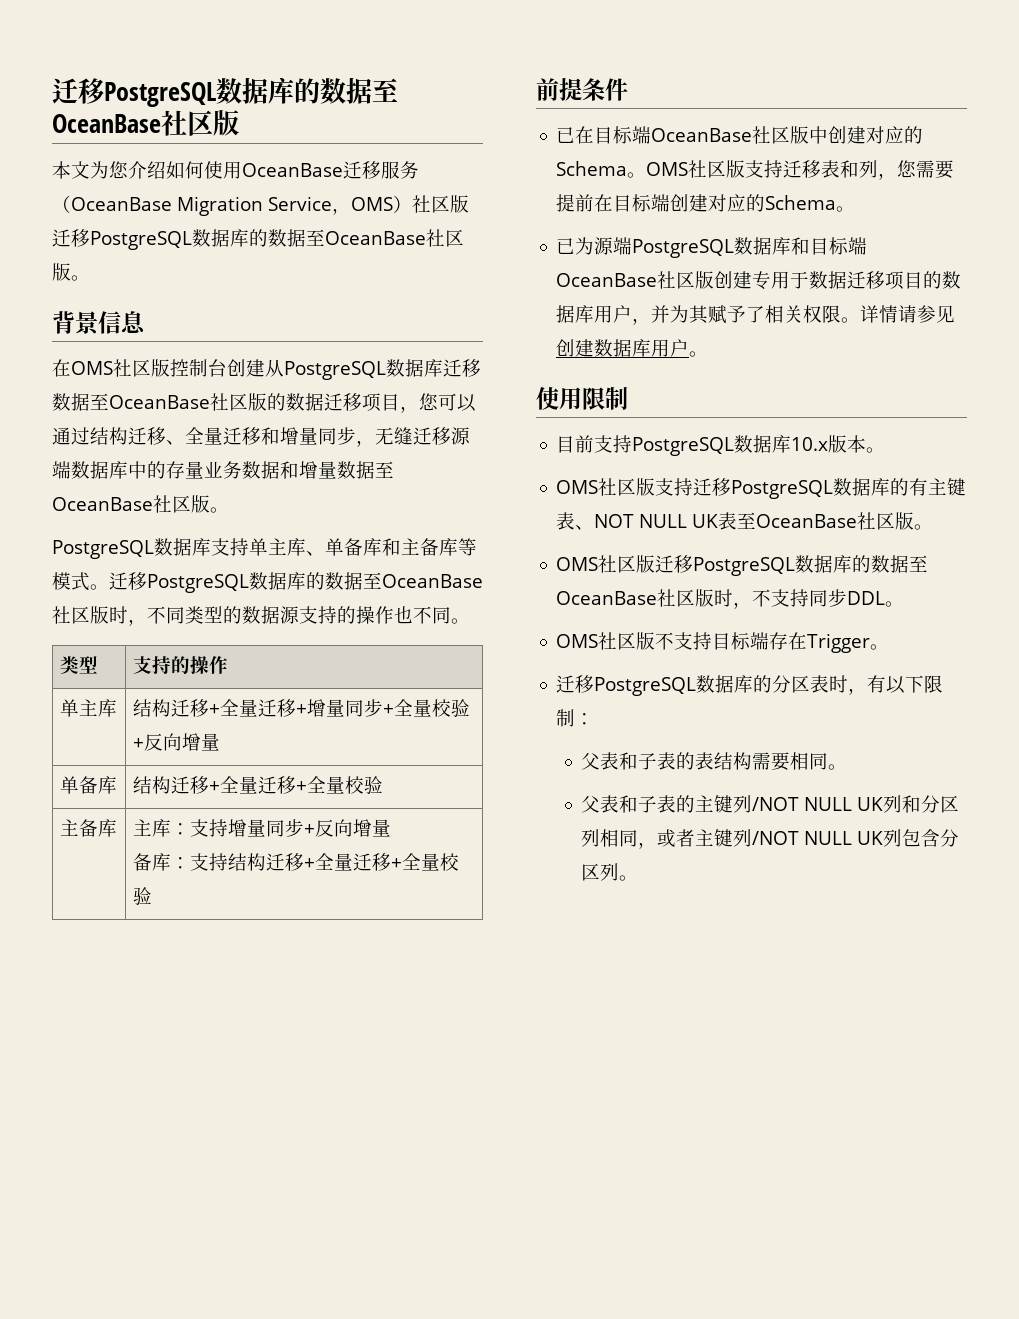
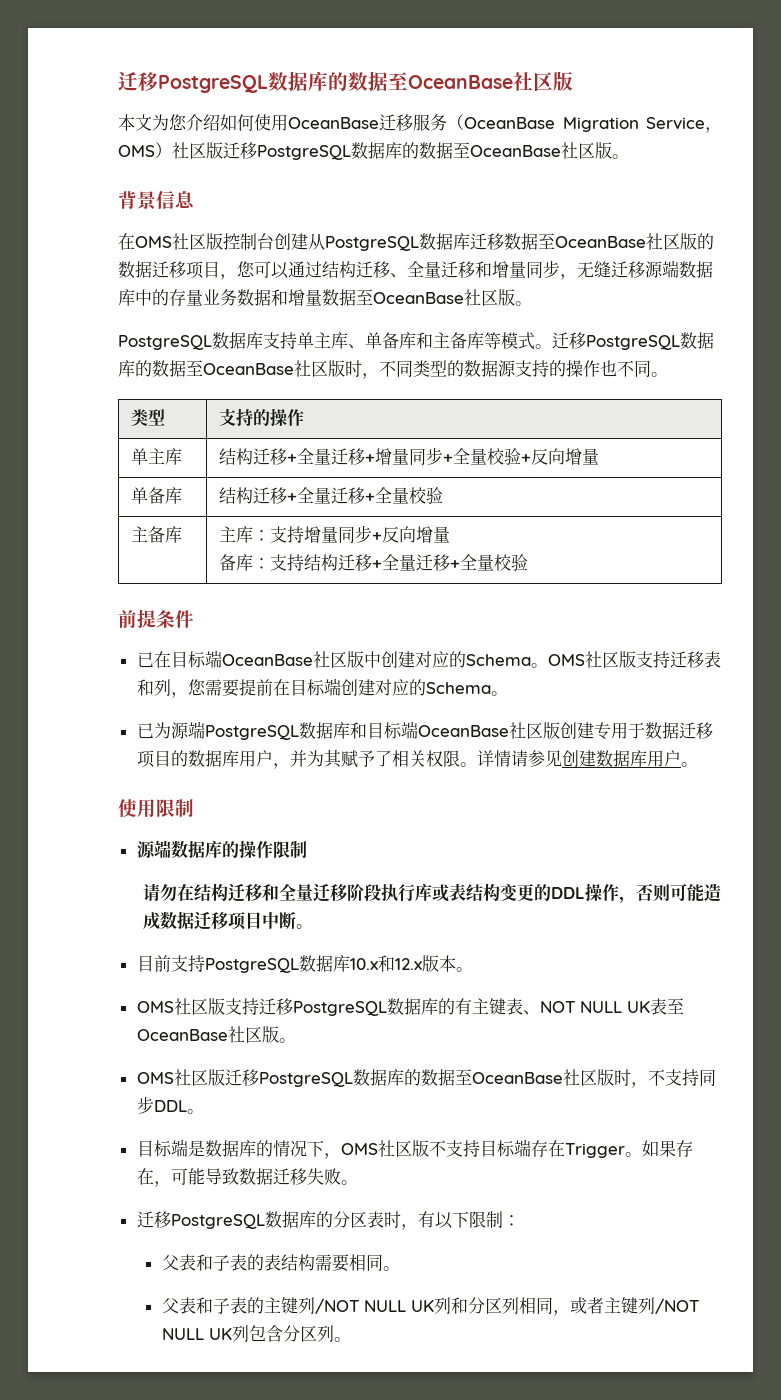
(628, 398) none -> [136,840,307,859] [142,883,721,904] [142,911,313,930] // 源端数据库的操作限制 // 请勿在结构迁移和全量迁移阶段执行库或表结构变更的DDL操作，否则可能造成数据迁移项目中断。
(829, 444) none -> [377,955,422,972] 和12.x
(905, 604) none -> [136,1139,341,1159] 目标端是数据库的情况下，
(890, 647) none -> [641,1140,693,1157] [136,1168,358,1187] 如果存在，可能导致数据迁移失败。

